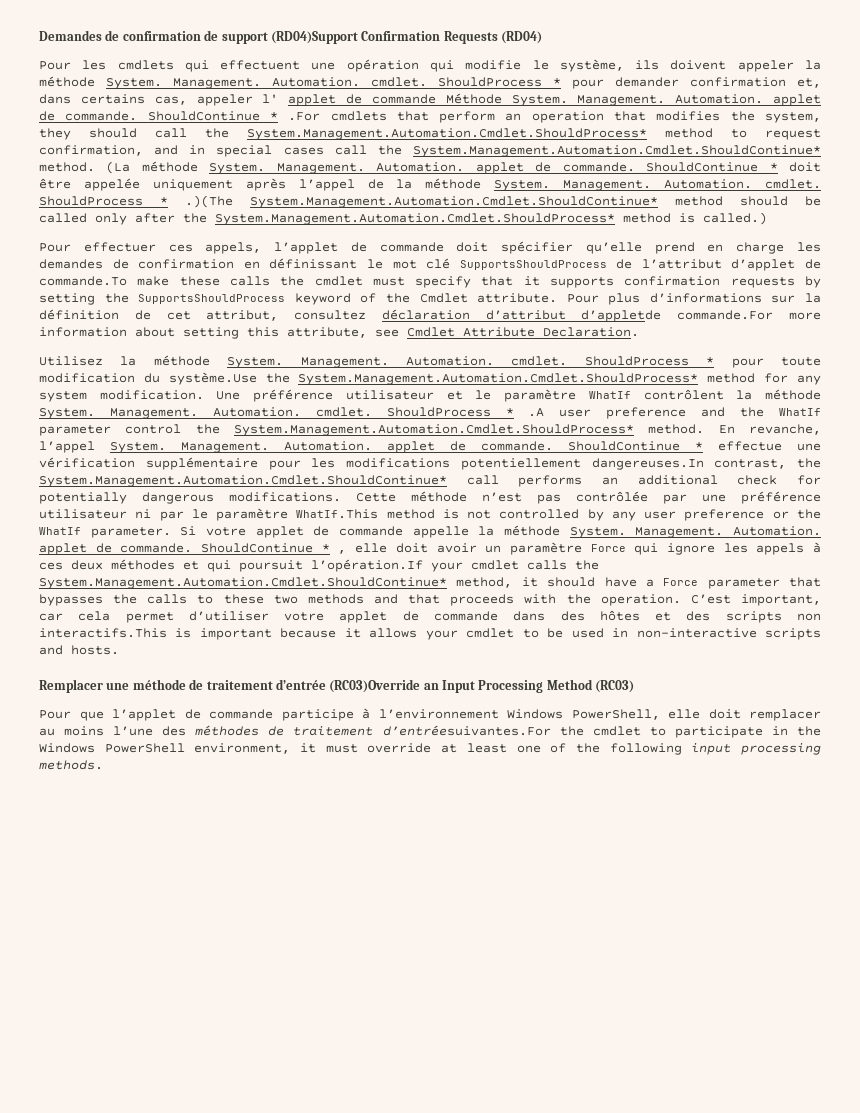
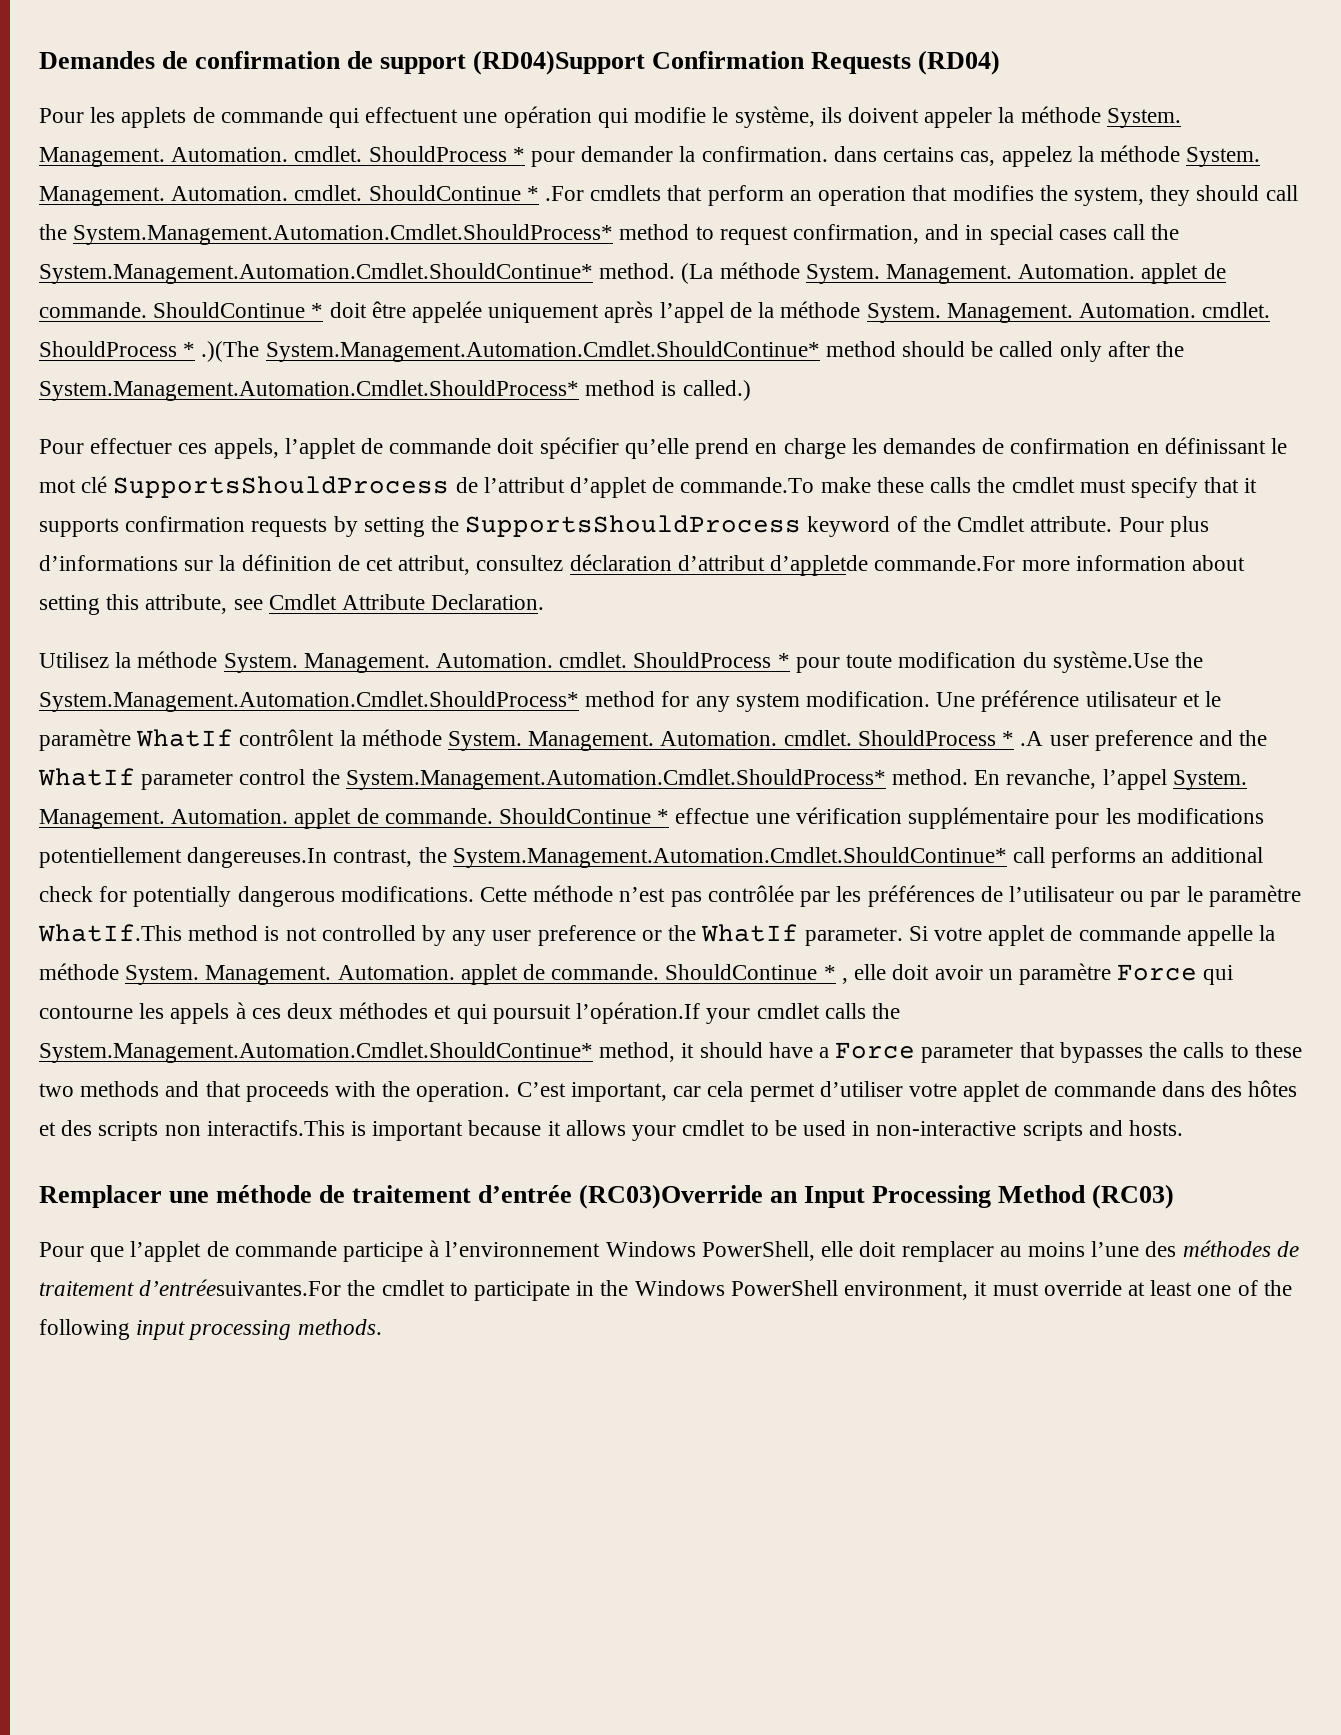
[117,60,174,70] cmdlets -> [121,107,323,128] applets de commande
[690,77,821,88] confirmation et, -> [679,146,828,162] la confirmation.
[196,93,822,106] [39,111,138,121] appeler l' applet de commande Méthode System. Management. Automation. applet de commande. -> [1001,145,1261,167] [39,185,363,206] appelez la méthode System. Management. Automation. cmdlet.
[702,491,821,504] [39,509,152,519] une préférence utilisateur ni -> [836,885,1145,907] les préférences de l’utilisateur ou
[666,543,715,555] ignore -> [39,1005,133,1019] contourne

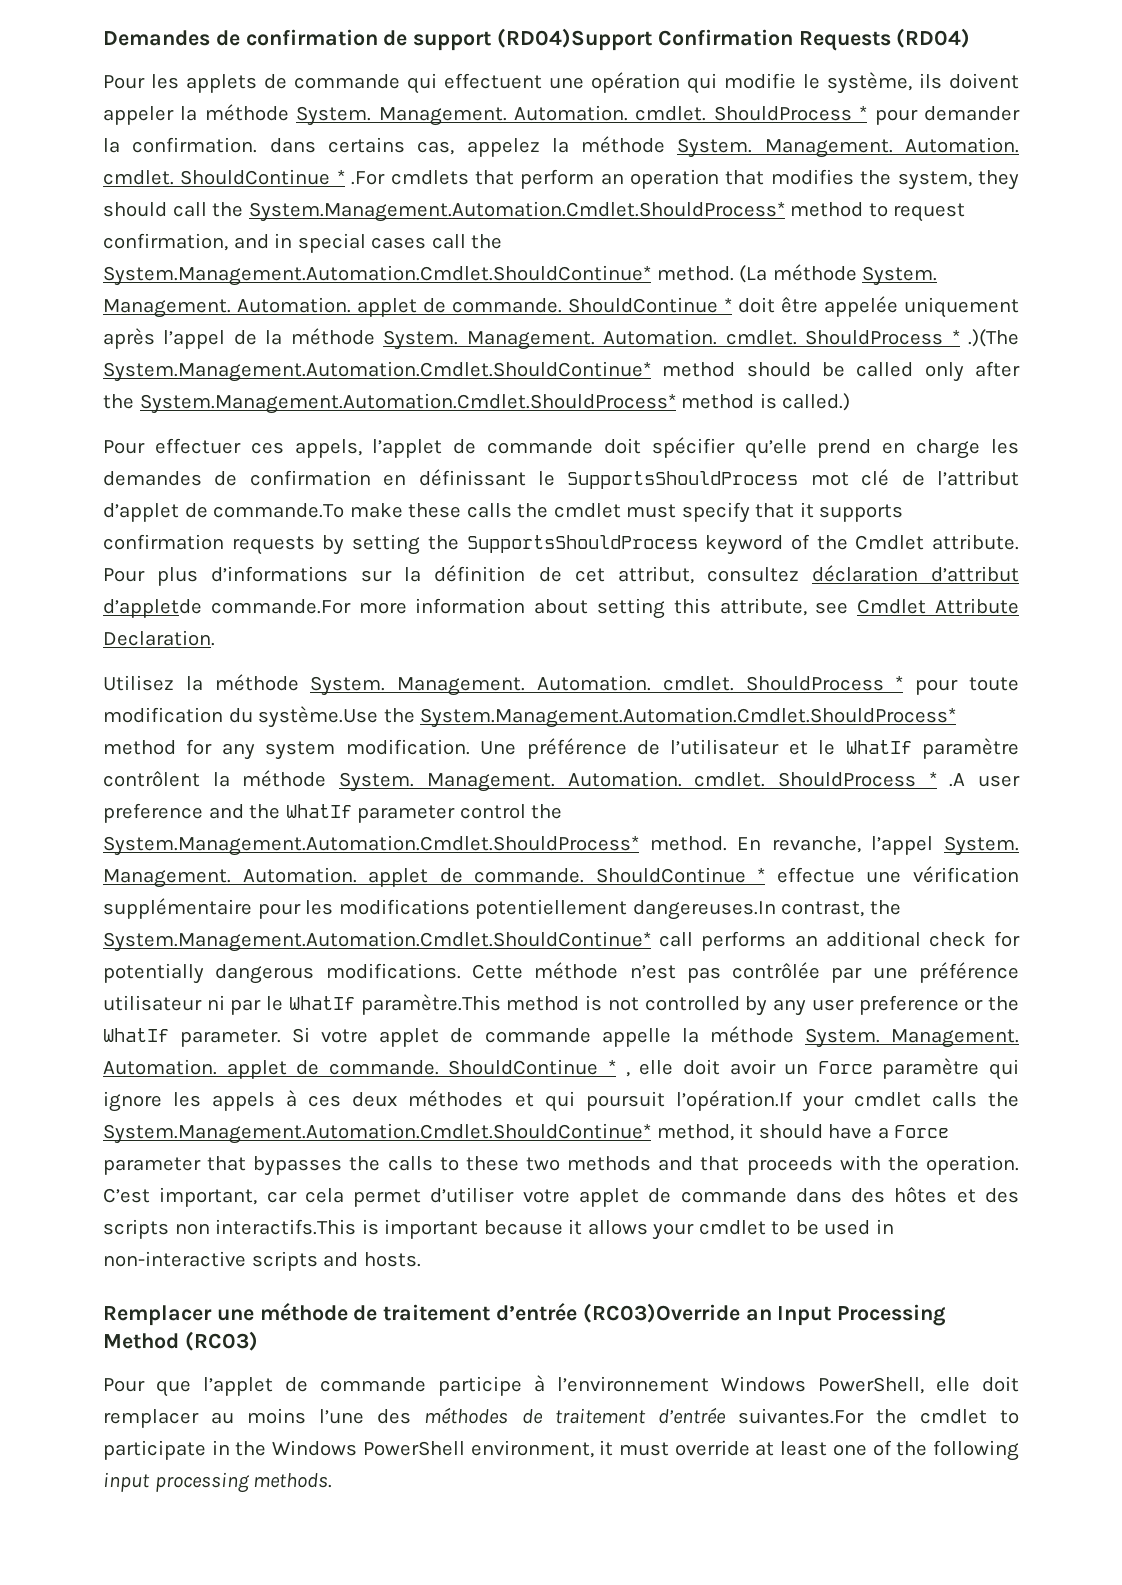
(1287, 446) none -> [567,471,799,489] SupportsShouldProcess
[113,476,450,498] SupportsShouldProcess -> (890, 477) none
[1085,691,1222,707] [39,729,234,751] utilisateur et le paramètre WhatIf -> [636,738,1019,759] de l’utilisateur et le WhatIf paramètre
[836,885,1301,907] [38,924,182,942] les préférences de l’utilisateur ou par le paramètre WhatIf.This -> [872,962,1019,983] [103,994,501,1015] une préférence utilisateur ni par le WhatIf paramètre.This
[1018,963,1234,985] [39,1005,133,1019] paramètre Force qui contourne -> [817,1058,1020,1080] [103,1091,162,1112] Force paramètre qui ignore
[139,1279,342,1296] d’entréesuivantes.For -> [657,1407,864,1424] d’entrée suivantes.For

